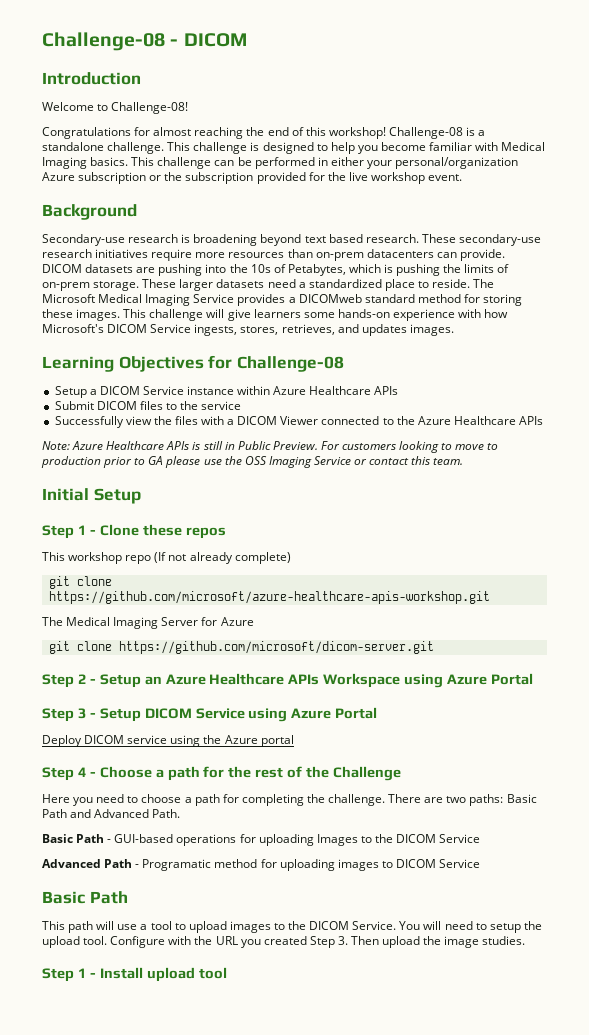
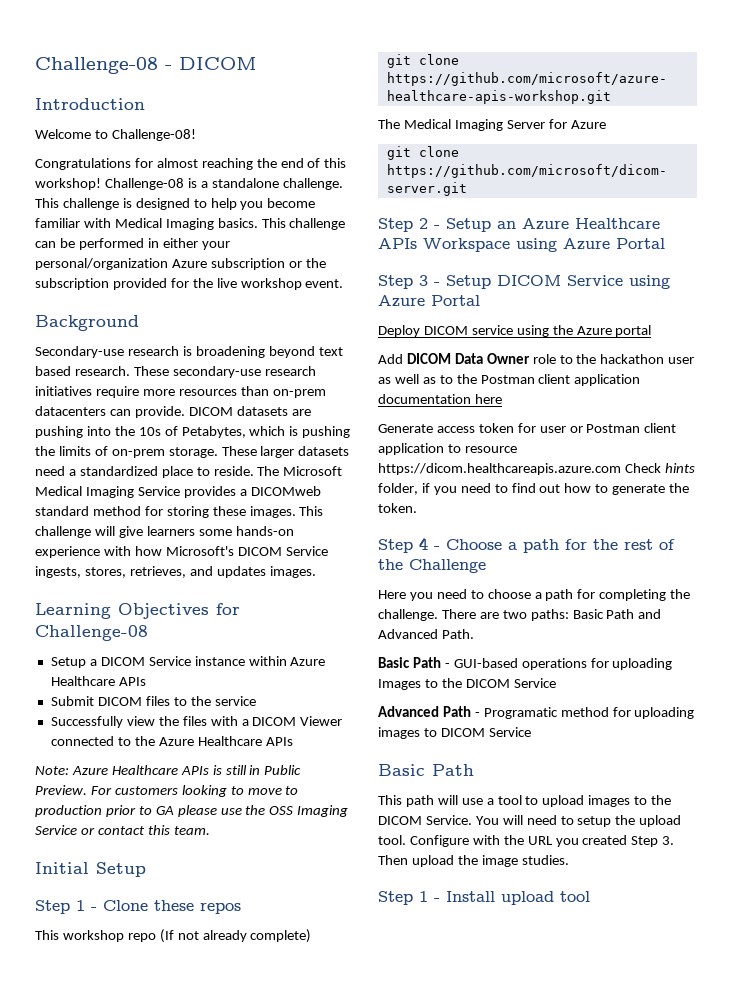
(294, 741) none -> [378,353,695,364] [378,374,641,386] [378,394,502,404] [378,423,677,433] [378,443,517,455] [378,463,695,475] [378,483,690,495] [378,503,417,513] // Add DICOM Data Owner role to the hackathon user as well as to the Postman client application documentation here // Generate access token for user or Postman client application to resource https://dicom.healthcareapis.azure.com Check hints folder, if you need to find out how to generate the token.

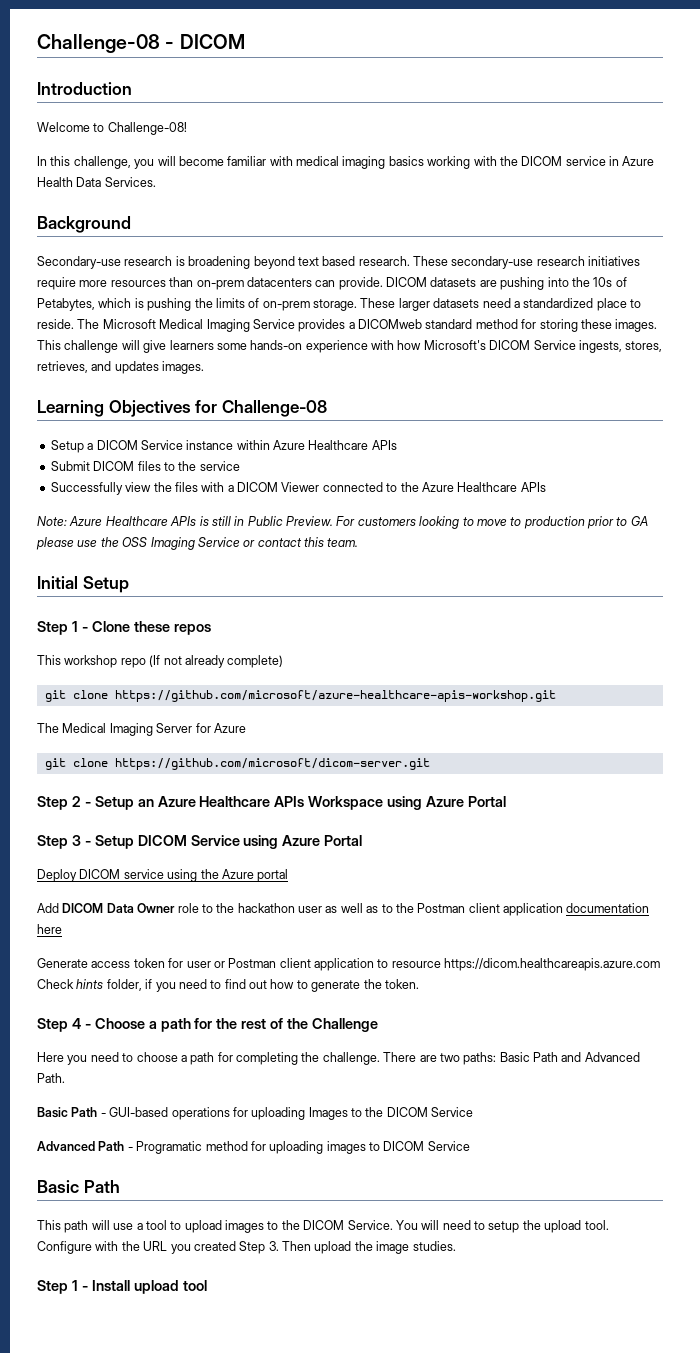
[35,158,347,170] [35,178,343,190] [35,198,316,210] [35,218,346,230] [35,238,230,250] [35,258,326,270] [35,278,344,290] Congratulations for almost reaching the end of this workshop! Challenge-08 is a standalone challenge. This challenge is designed to help you become familiar with Medical Imaging basics. This challenge can be performed in either your personal/organization Azure subscription or the subscription provided for the live workshop event. -> [37,156,655,169] [37,177,156,187] In this challenge, you will become familiar with medical imaging basics working with the DICOM service in Azure Health Data Services.

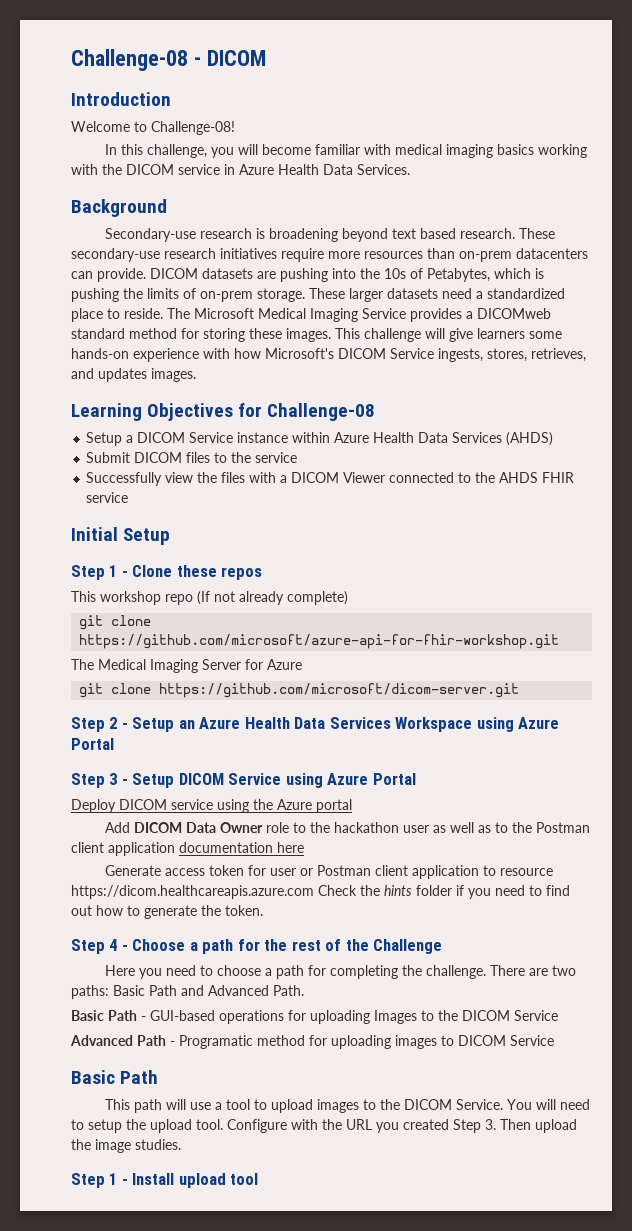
[308,440,397,450] Healthcare APIs -> [373,432,554,446] Health Data Services (AHDS)
[421,482,546,492] [37,516,648,529] [36,537,359,550] Azure Healthcare APIs // Note: Azure Healthcare APIs is still in Public Preview. For customers looking to move to production prior to GA please use the OSS Imaging Service or contact this team. -> [499,472,575,483] [86,492,129,503] AHDS FHIR service
[114,690,556,702] https://github.com/microsoft/azure-healthcare-apis-workshop.git -> [79,634,560,649] https://github.com/microsoft/azure-api-for-fhir-workshop.git
[199,796,305,807] Healthcare APIs -> [244,717,391,729] Health Data Services
[76,979,142,991] hints folder, -> [360,885,452,896] the hints folder

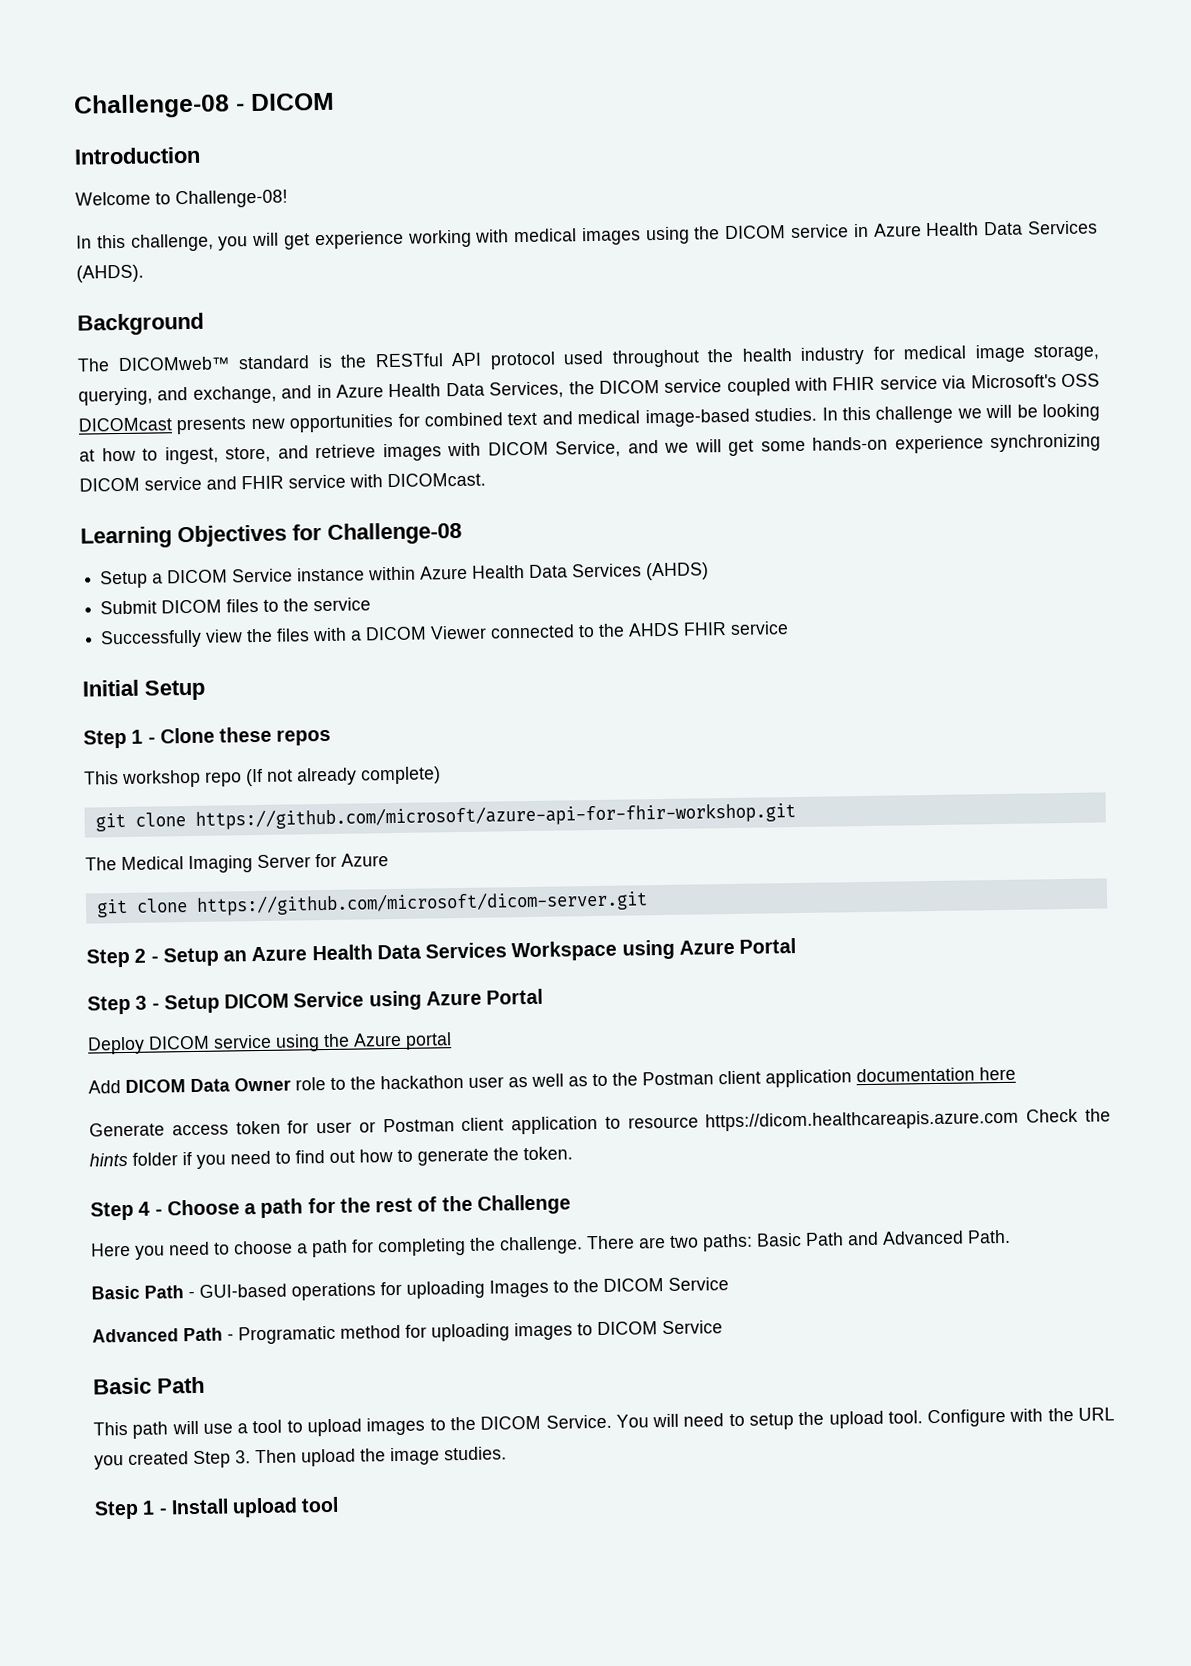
[262,144,588,158] [71,164,98,175] become familiar with medical imaging basics working with -> [283,226,690,250] get experience working with medical images using
[357,164,410,175] Services. -> [1026,220,1098,235] [76,264,144,283] Services (AHDS).
[105,228,556,242] [71,248,588,262] [71,268,544,282] [71,288,565,302] [71,308,551,322] [71,328,562,342] [71,348,586,362] [71,368,196,382] Secondary-use research is broadening beyond text based research. These secondary-use research initiatives require more resources than on-prem datacenters can provide. DICOM datasets are pushing into the 10s of Petabytes, which is pushing the limits of on-prem storage. These larger datasets need a standardized place to reside. The Microsoft Medical Imaging Service provides a DICOMweb standard method for storing these images. This challenge will give learners some hands-on experience with how Microsoft's DICOM Service ingests, stores, retrieves, and updates images. -> [77,344,1100,372] [78,373,1101,406] [78,403,1100,435] [79,433,1101,465] [79,472,486,492] The DICOMweb™ standard is the RESTful API protocol used throughout the health industry for medical image storage, querying, and exchange, and in Azure Health Data Services, the DICOM service coupled with FHIR service via Microsoft's OSS DICOMcast presents new opportunities for combined text and medical image-based studies. In this challenge we will be looking at how to ingest, store, and retrieve images with DICOM Service, and we will get some hands-on experience synchronizing DICOM service and FHIR service with DICOMcast.

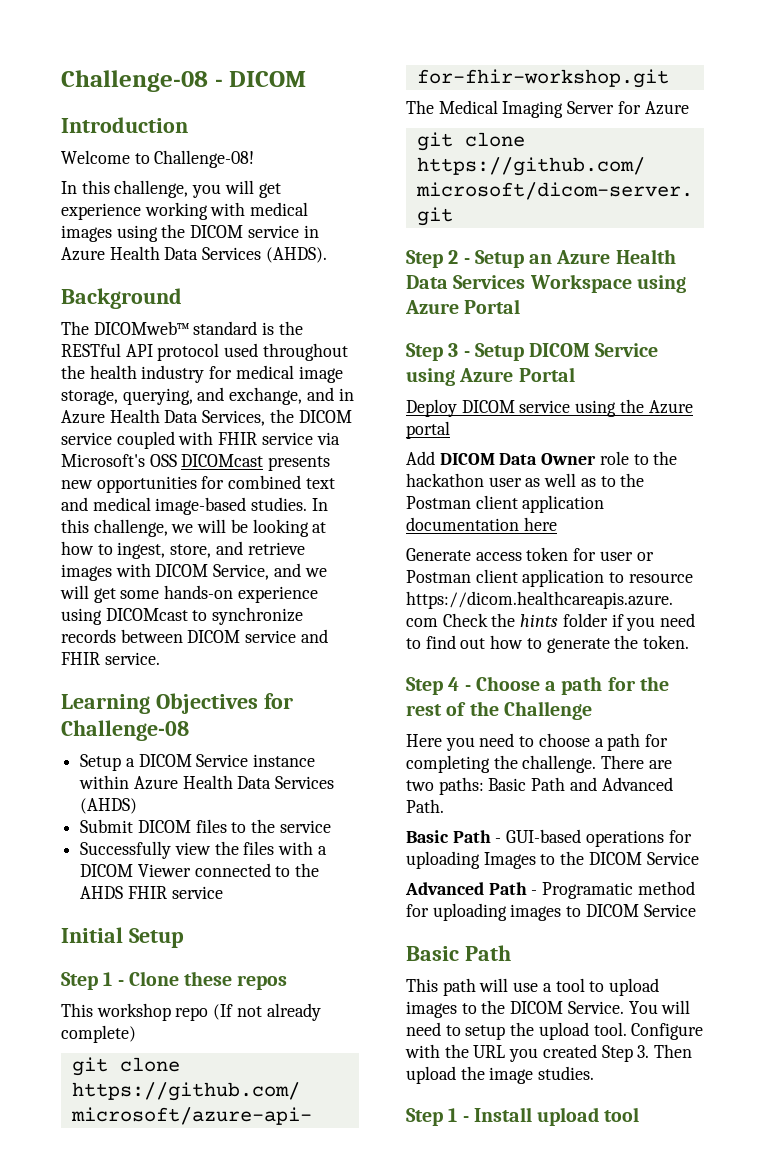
[875,405,954,424] challenge -> [93,519,168,537] challenge,
[990,433,1101,453] synchronizing -> [61,607,304,625] [61,629,183,643] using DICOMcast to synchronize records between
[288,472,486,489] service with DICOMcast. -> [104,652,160,665] service.

